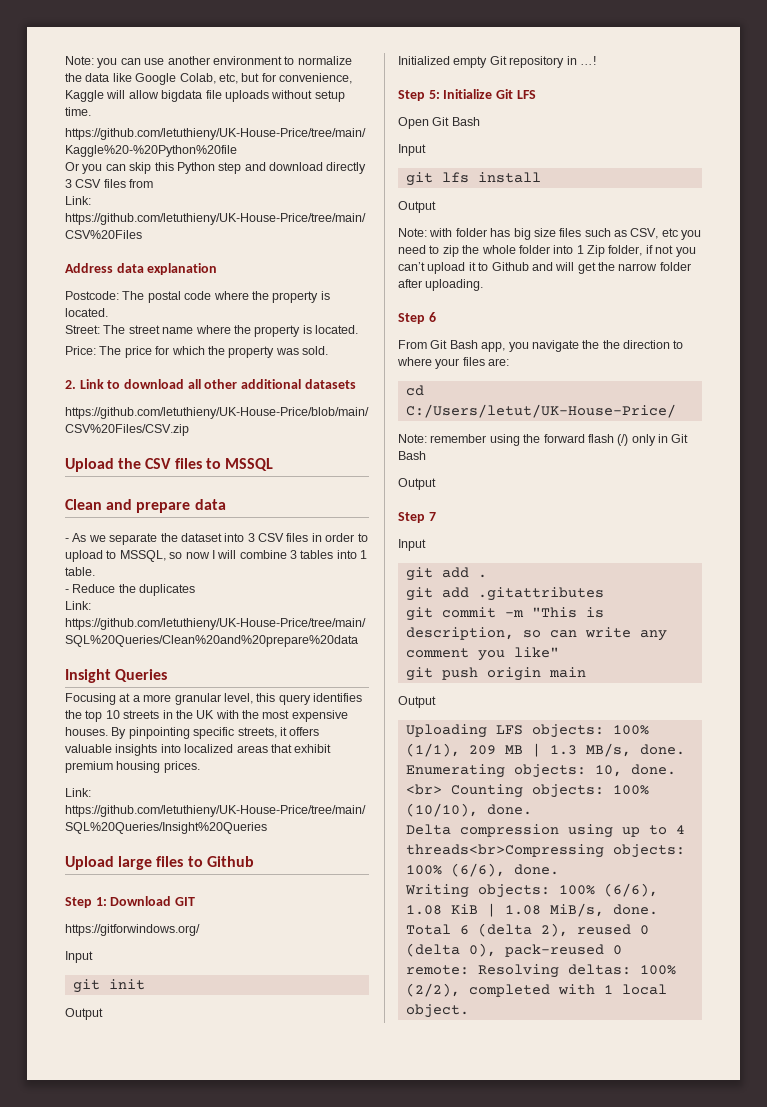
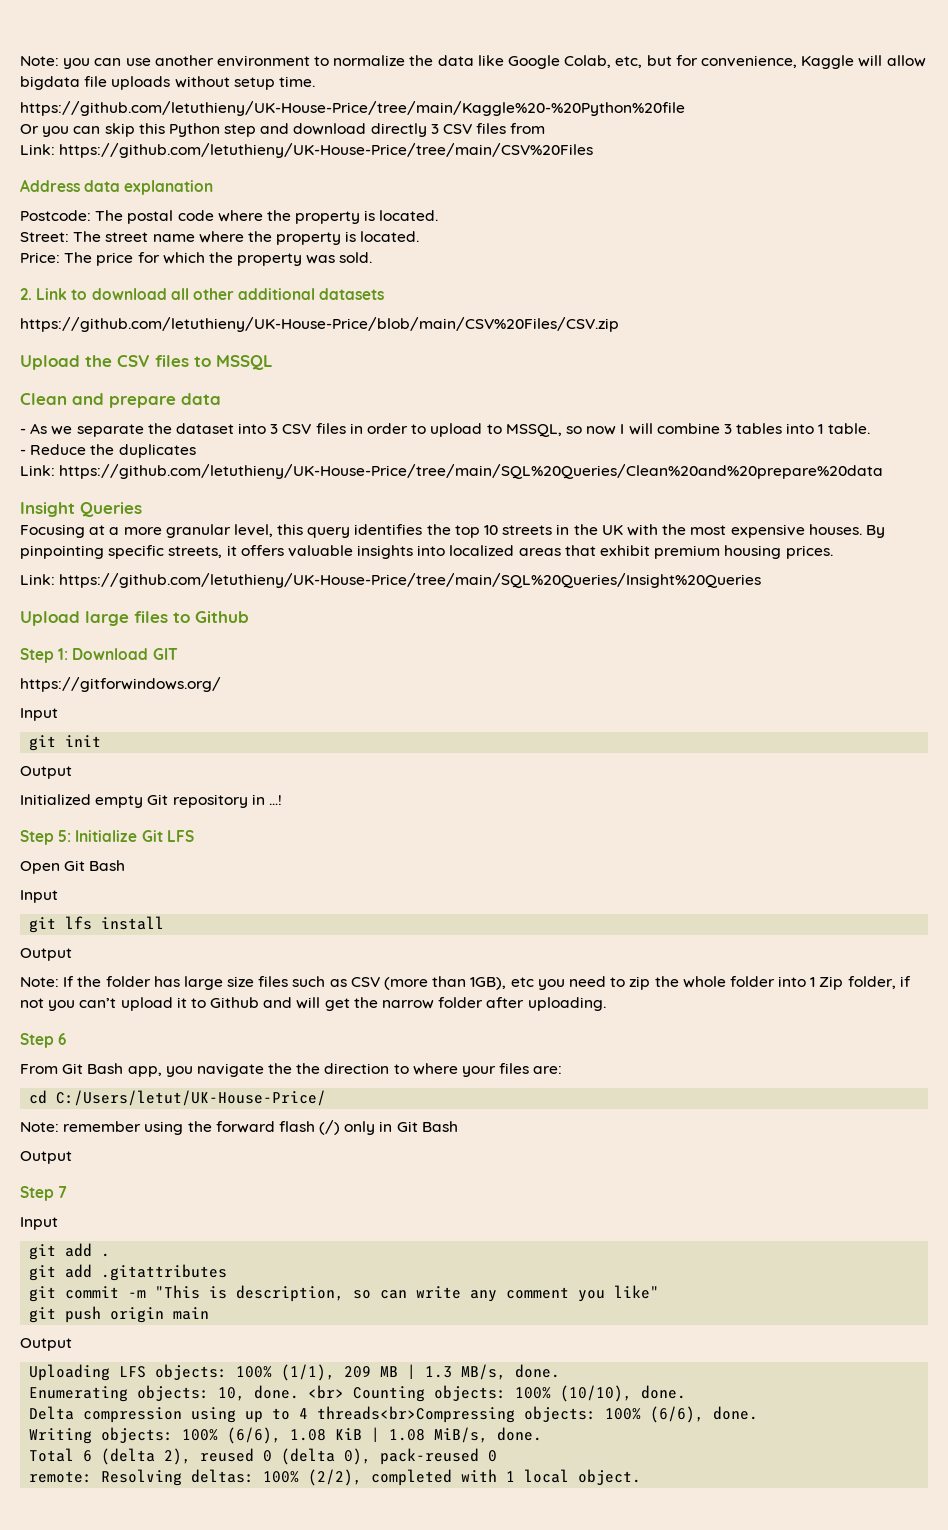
[429,228,453,237] with -> [63,976,102,987] If the
[513,228,531,240] big -> [183,976,223,990] large
[630,228,659,239] CSV, -> [350,976,507,990] CSV (more than 1GB),

